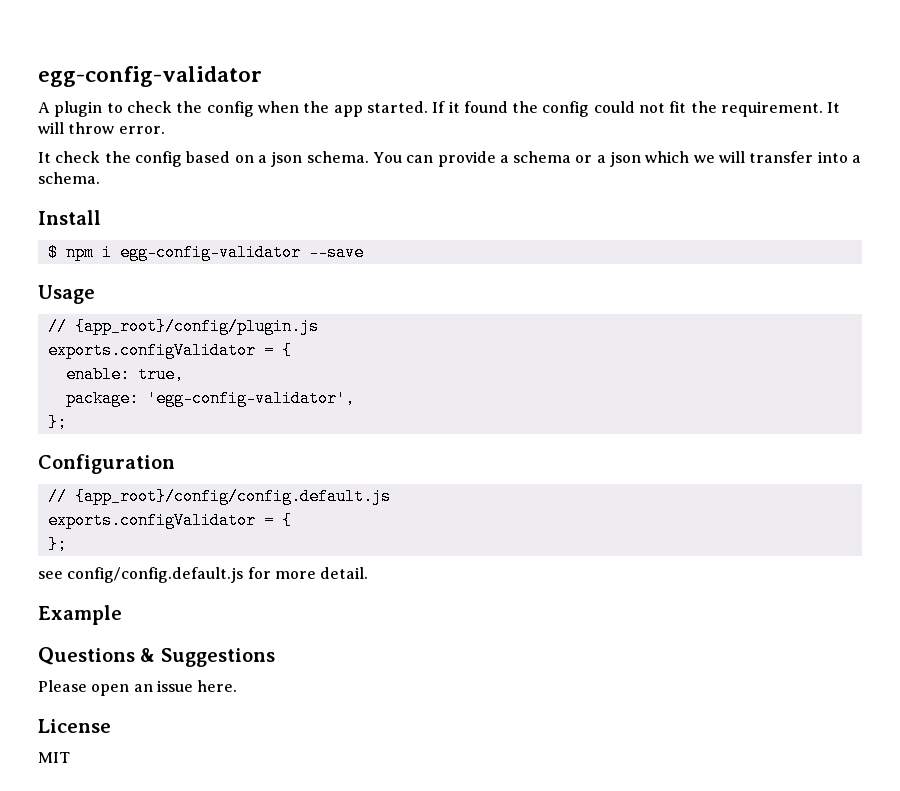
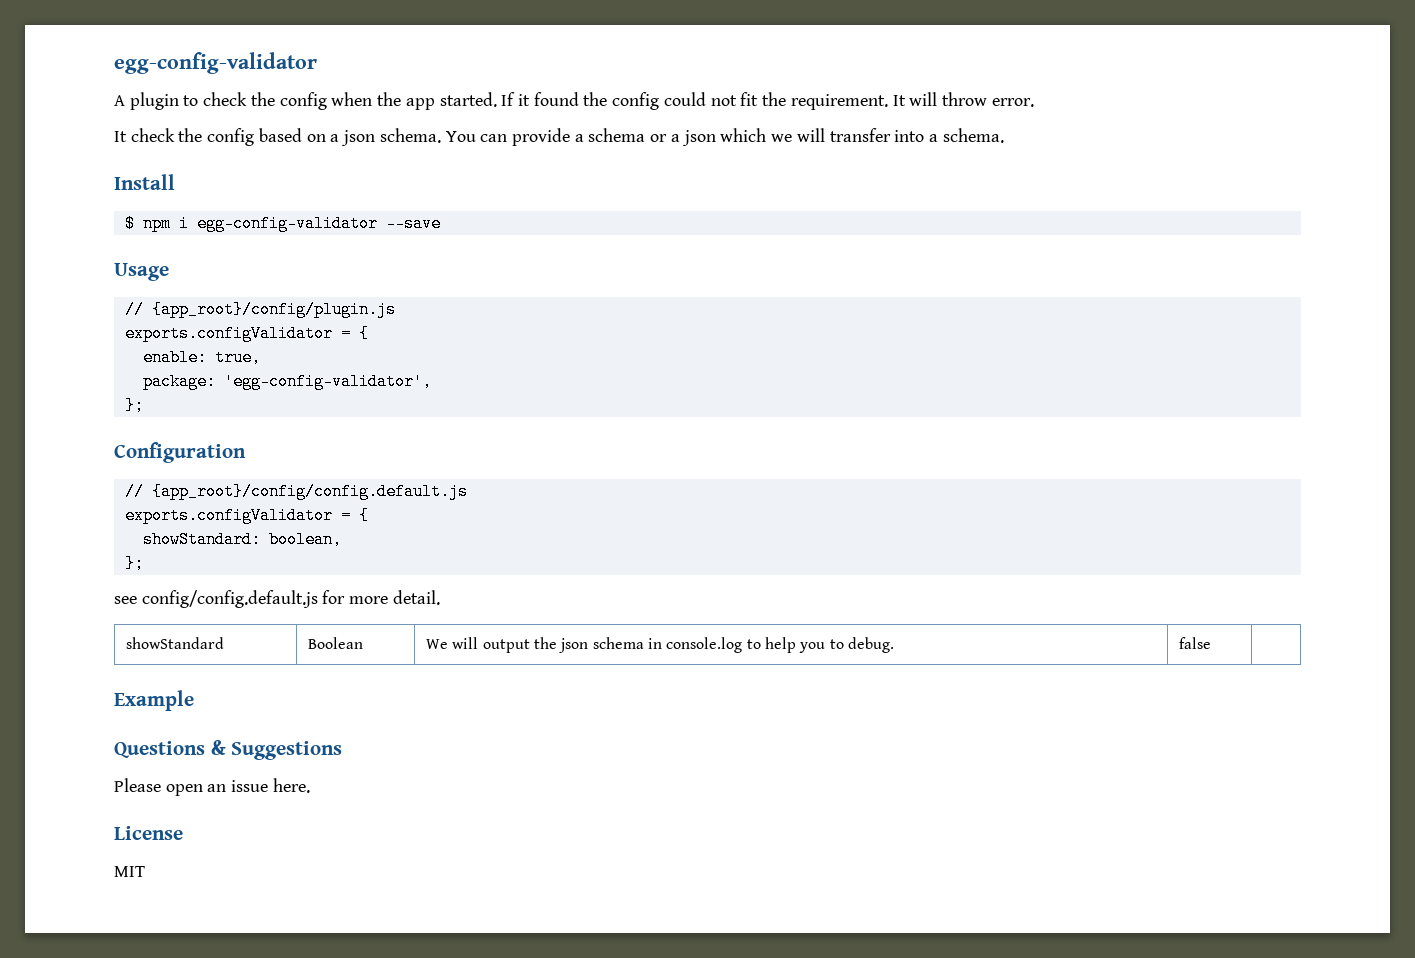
(292, 520) none -> [142,531,342,548] // showStandard: boolean,
(369, 573) none -> [126,637,225,649] [308,637,364,649] [426,637,894,653] [1179,637,1212,649] // showStandard | Boolean | We will output the json schema in console.log to help you to debug. | false |

